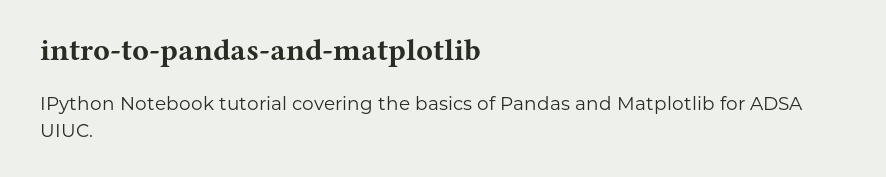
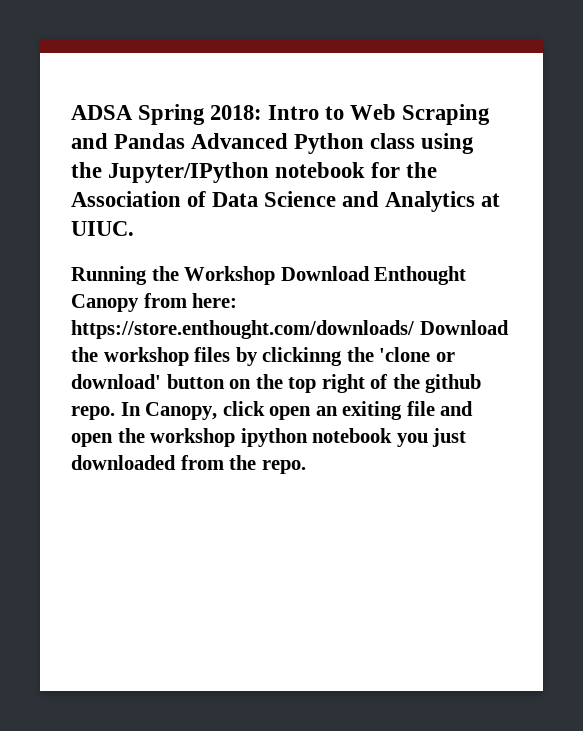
[40,39,481,67] [40,96,803,114] [40,124,93,137] intro-to-pandas-and-matplotlib // IPython Notebook tutorial covering the basics of Pandas and Matplotlib for ADSA UIUC. -> [71,104,491,125] [71,133,475,154] [71,162,438,183] [71,191,501,212] [71,221,134,236] [71,266,467,285] [71,293,238,312] [71,320,509,339] [71,347,455,366] [71,374,482,393] [71,401,474,420] [71,428,467,447] [71,455,306,474] ADSA Spring 2018: Intro to Web Scraping and Pandas Advanced Python class using the Jupyter/IPython notebook for the Association of Data Science and Analytics at UIUC. // Running the Workshop Download Enthought Canopy from here: https://store.enthought.com/downloads/ Download the workshop files by clickinng the 'clone or download' button on the top right of the github repo. In Canopy, click open an exiting file and open the workshop ipython notebook you just downloaded from the repo.

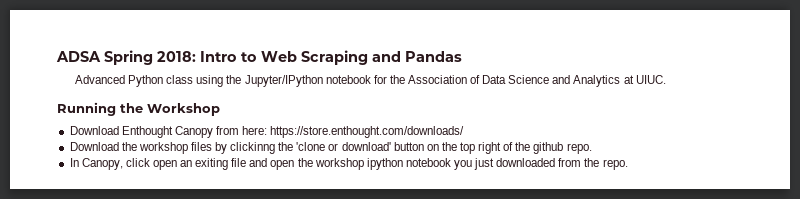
(186, 141) none -> (462, 56) //
(276, 275) none -> (220, 109) //
(414, 329) none -> (465, 132) //
(115, 413) none -> (592, 148) //

